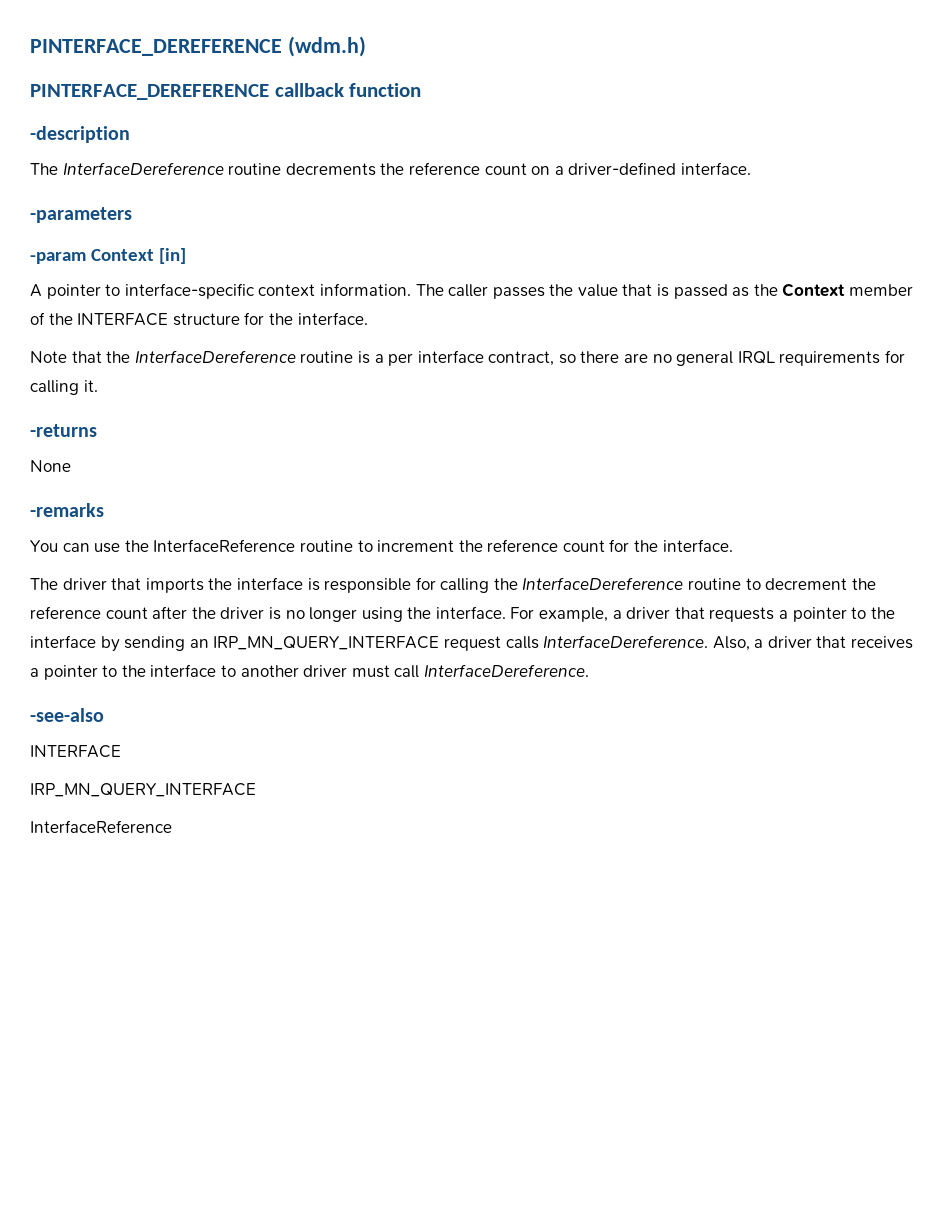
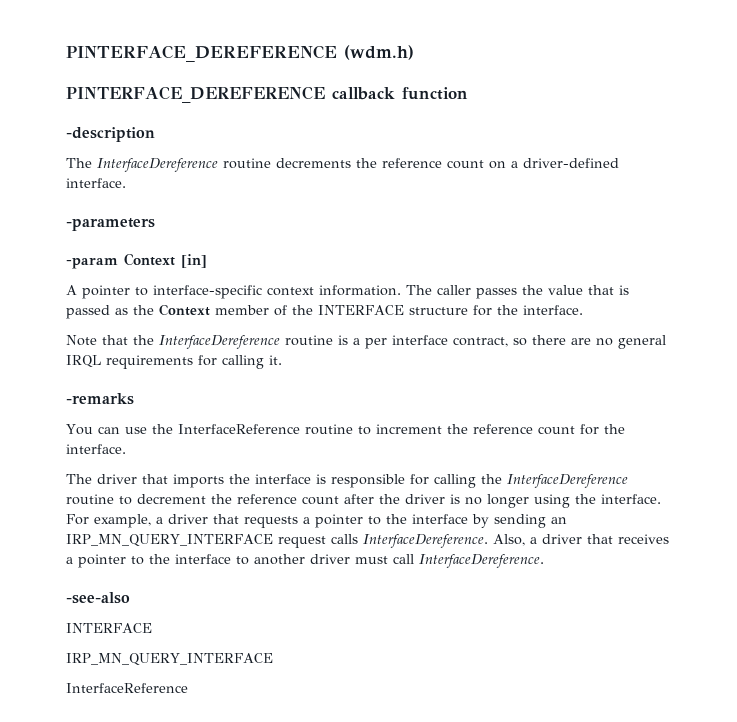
[30,424,97,437] [30,460,71,472] // -returns // None -> (282, 360) none

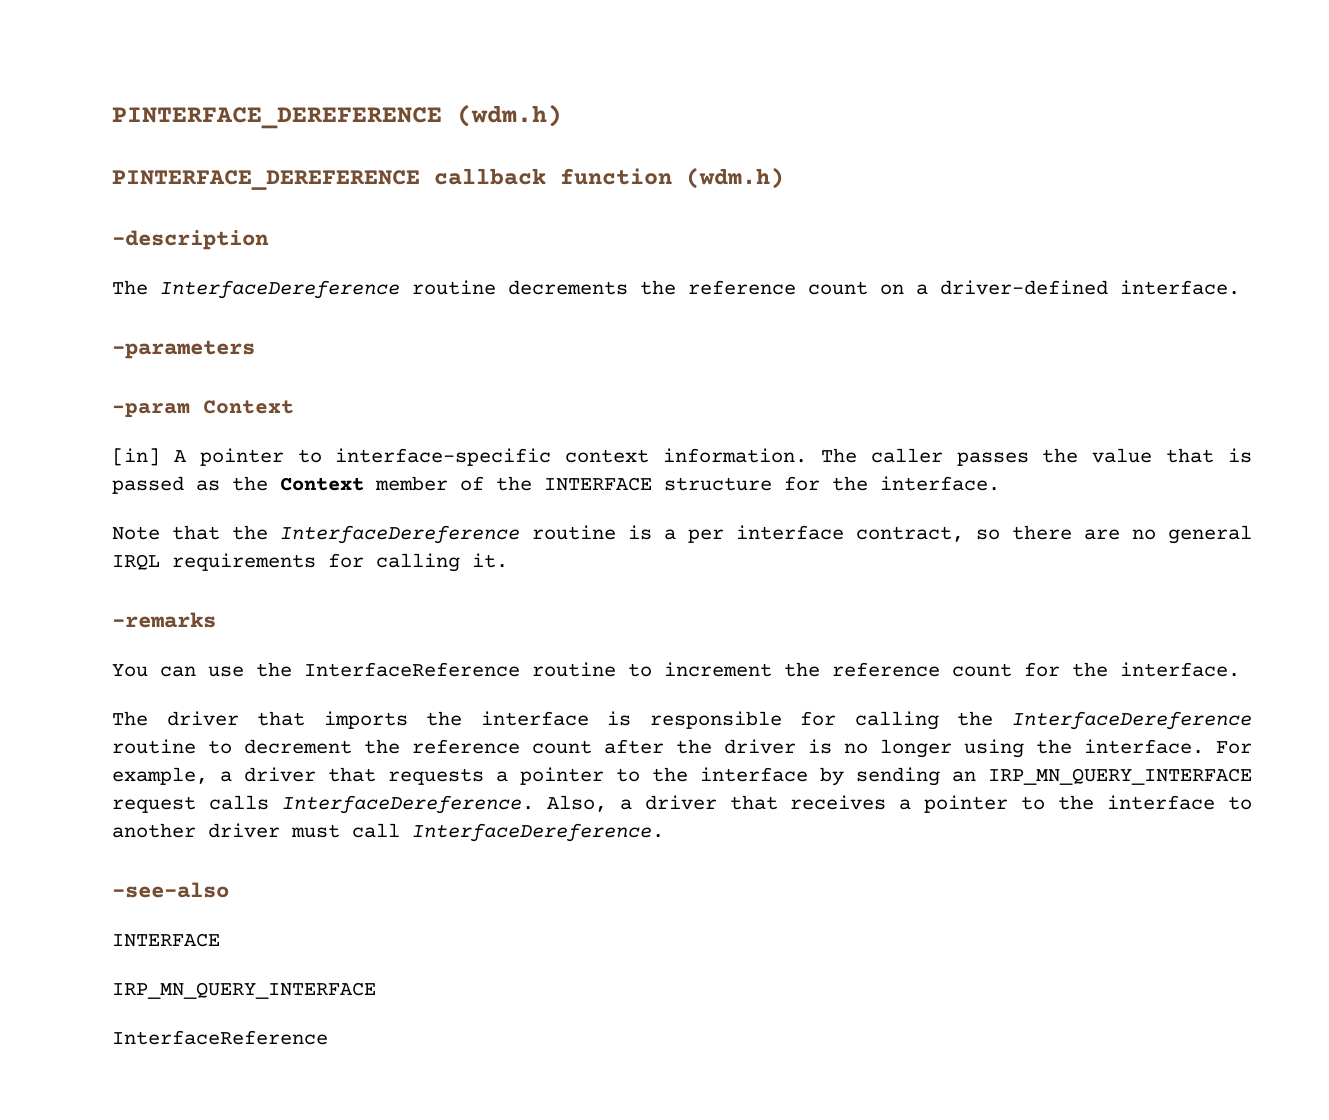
(468, 93) none -> [686,167,784,189] (wdm.h)
(175, 259) none -> (294, 407) //
(207, 261) // -> (160, 457) none

